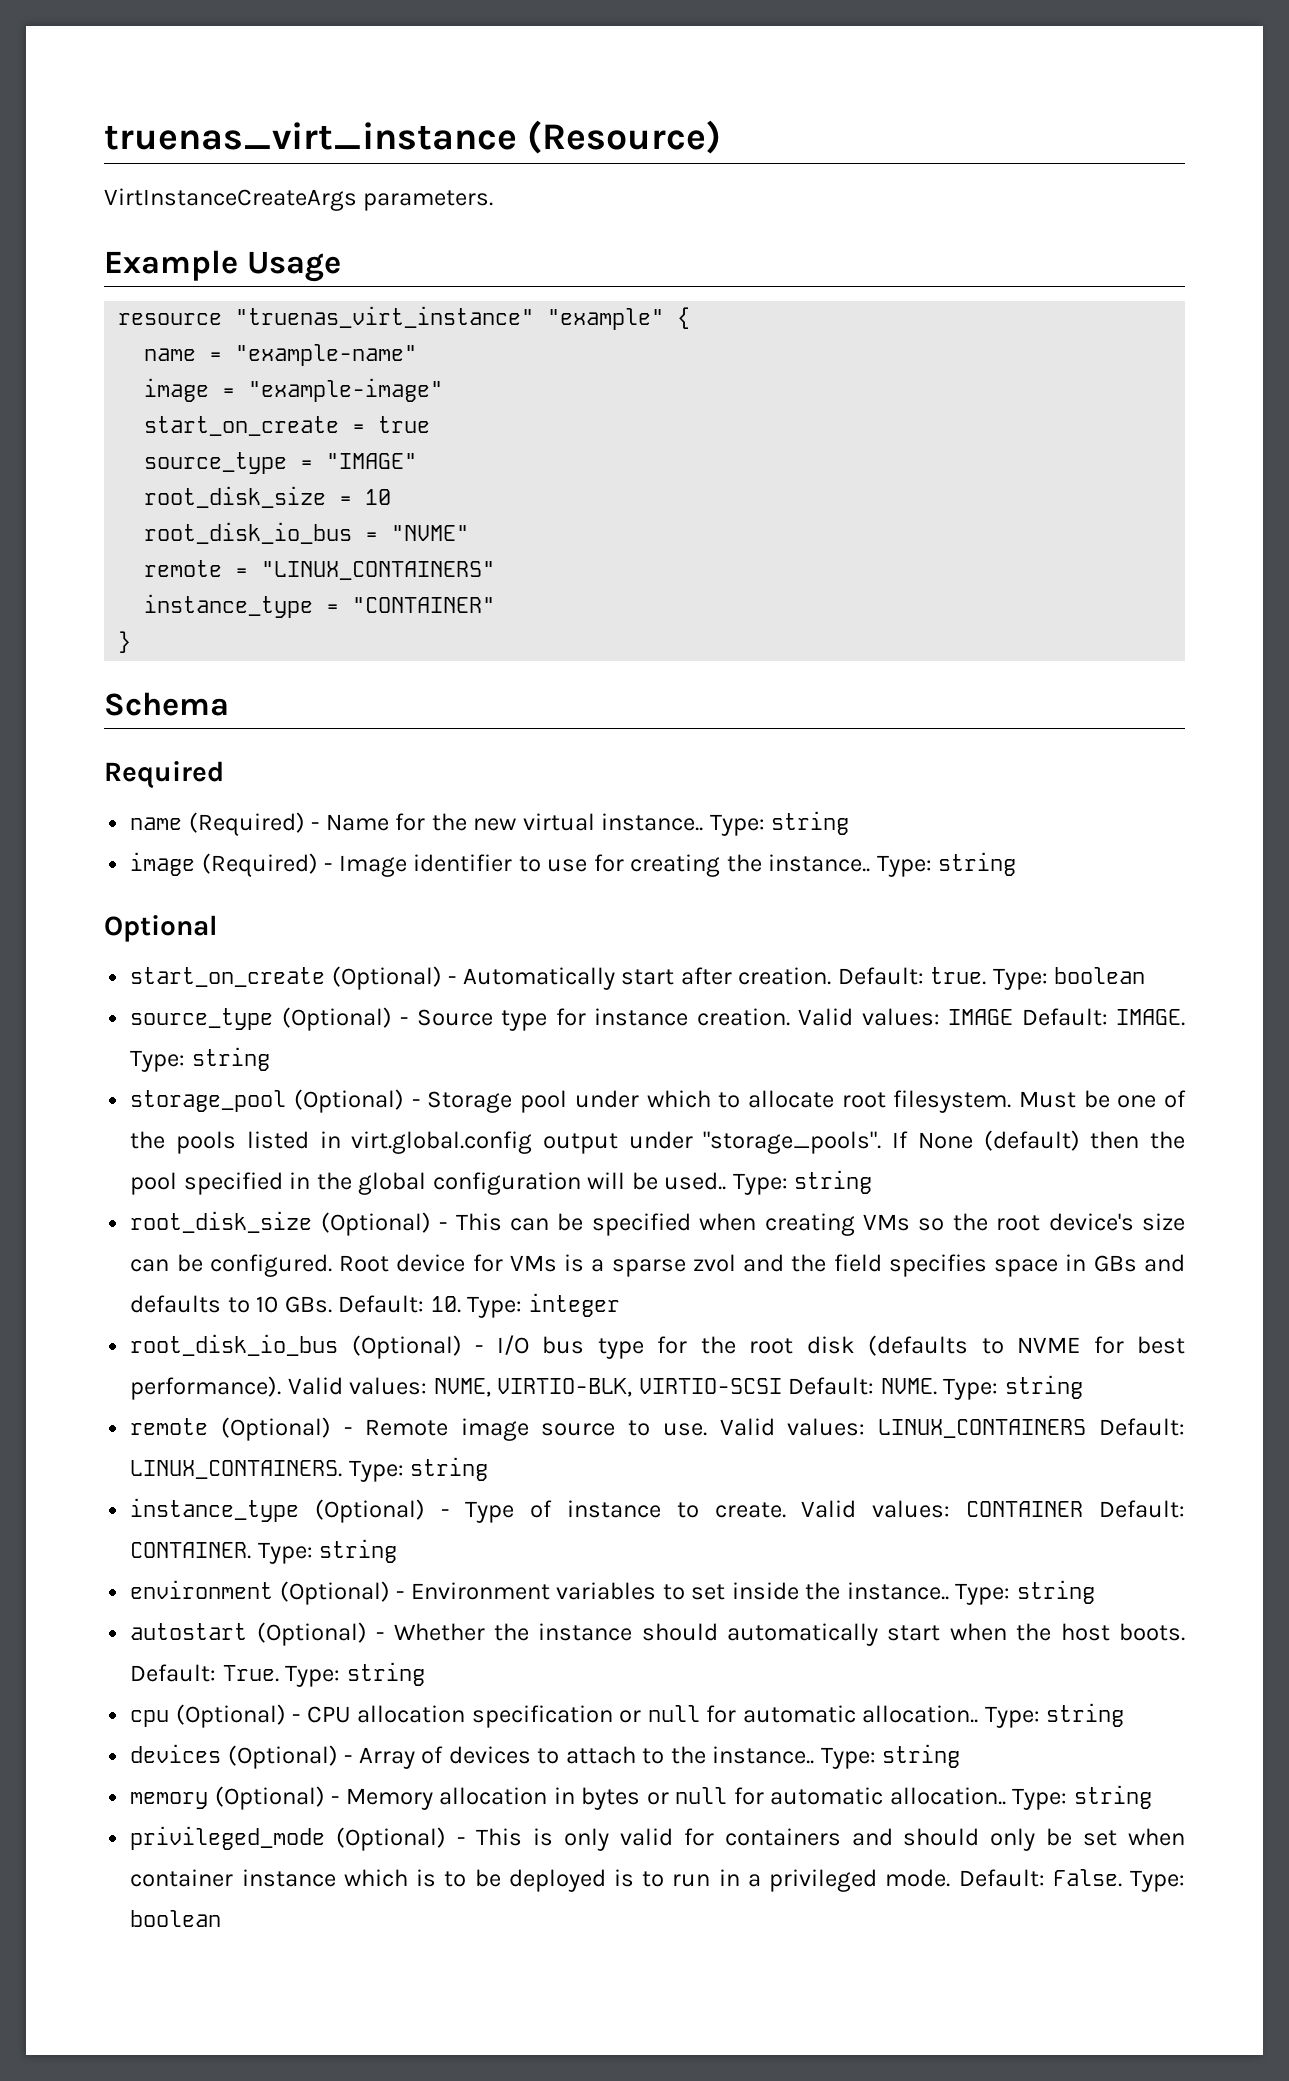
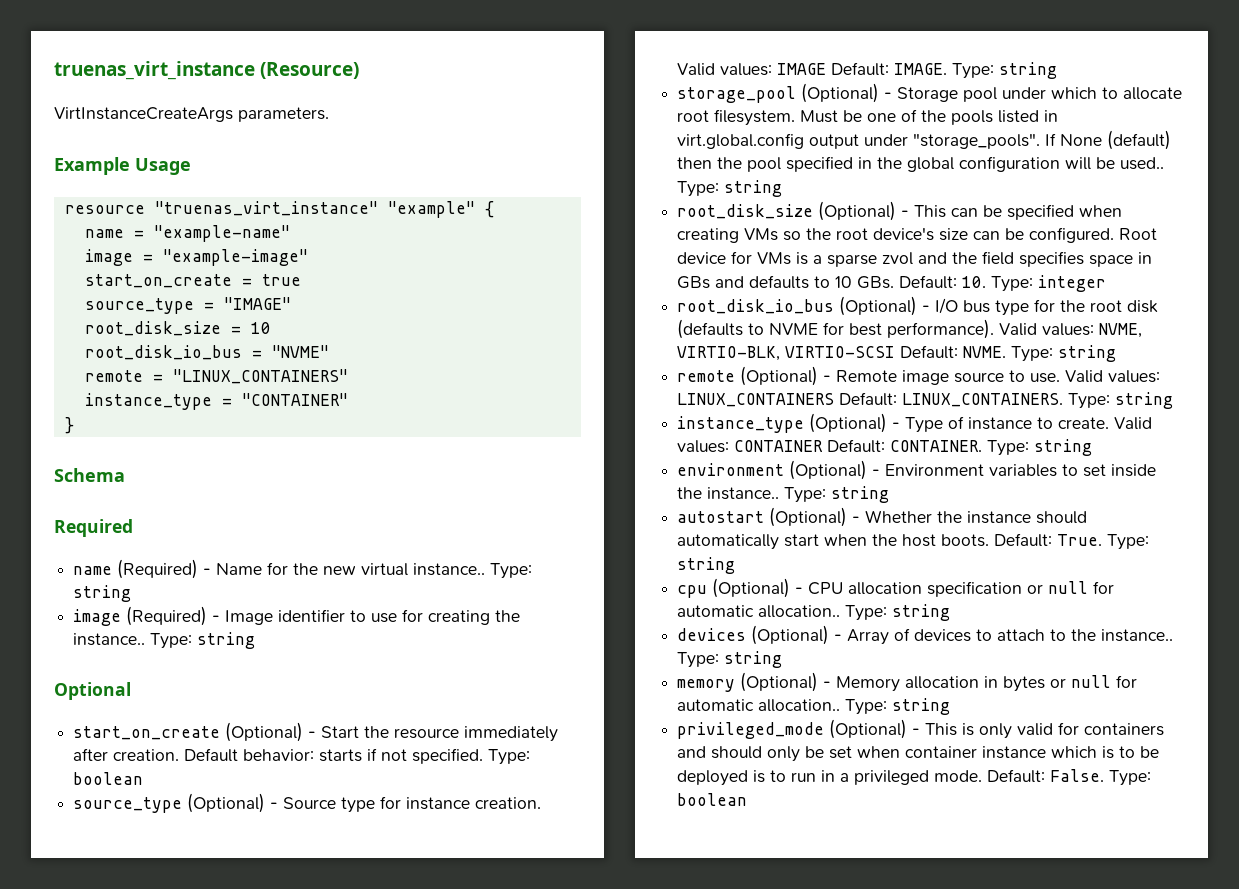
[462,967,987,990] Automatically start after creation. Default: true. -> [321,726,559,742] [73,748,484,764] Start the resource immediately after creation. Default behavior: starts if not specified.

